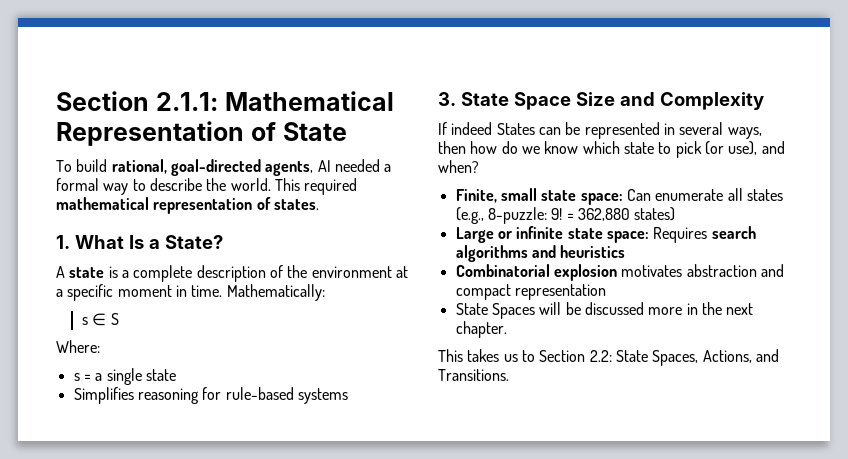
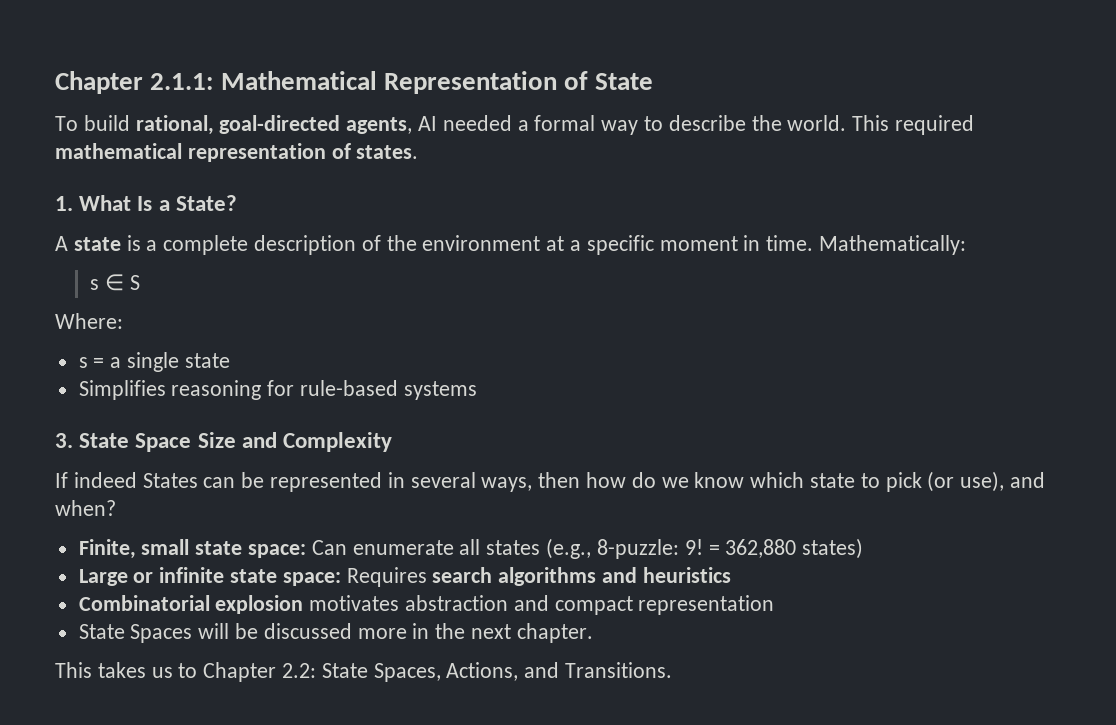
[56,91,149,111] Section -> [55,71,143,94] Chapter
[539,350,586,362] Section -> [203,662,277,682] Chapter

